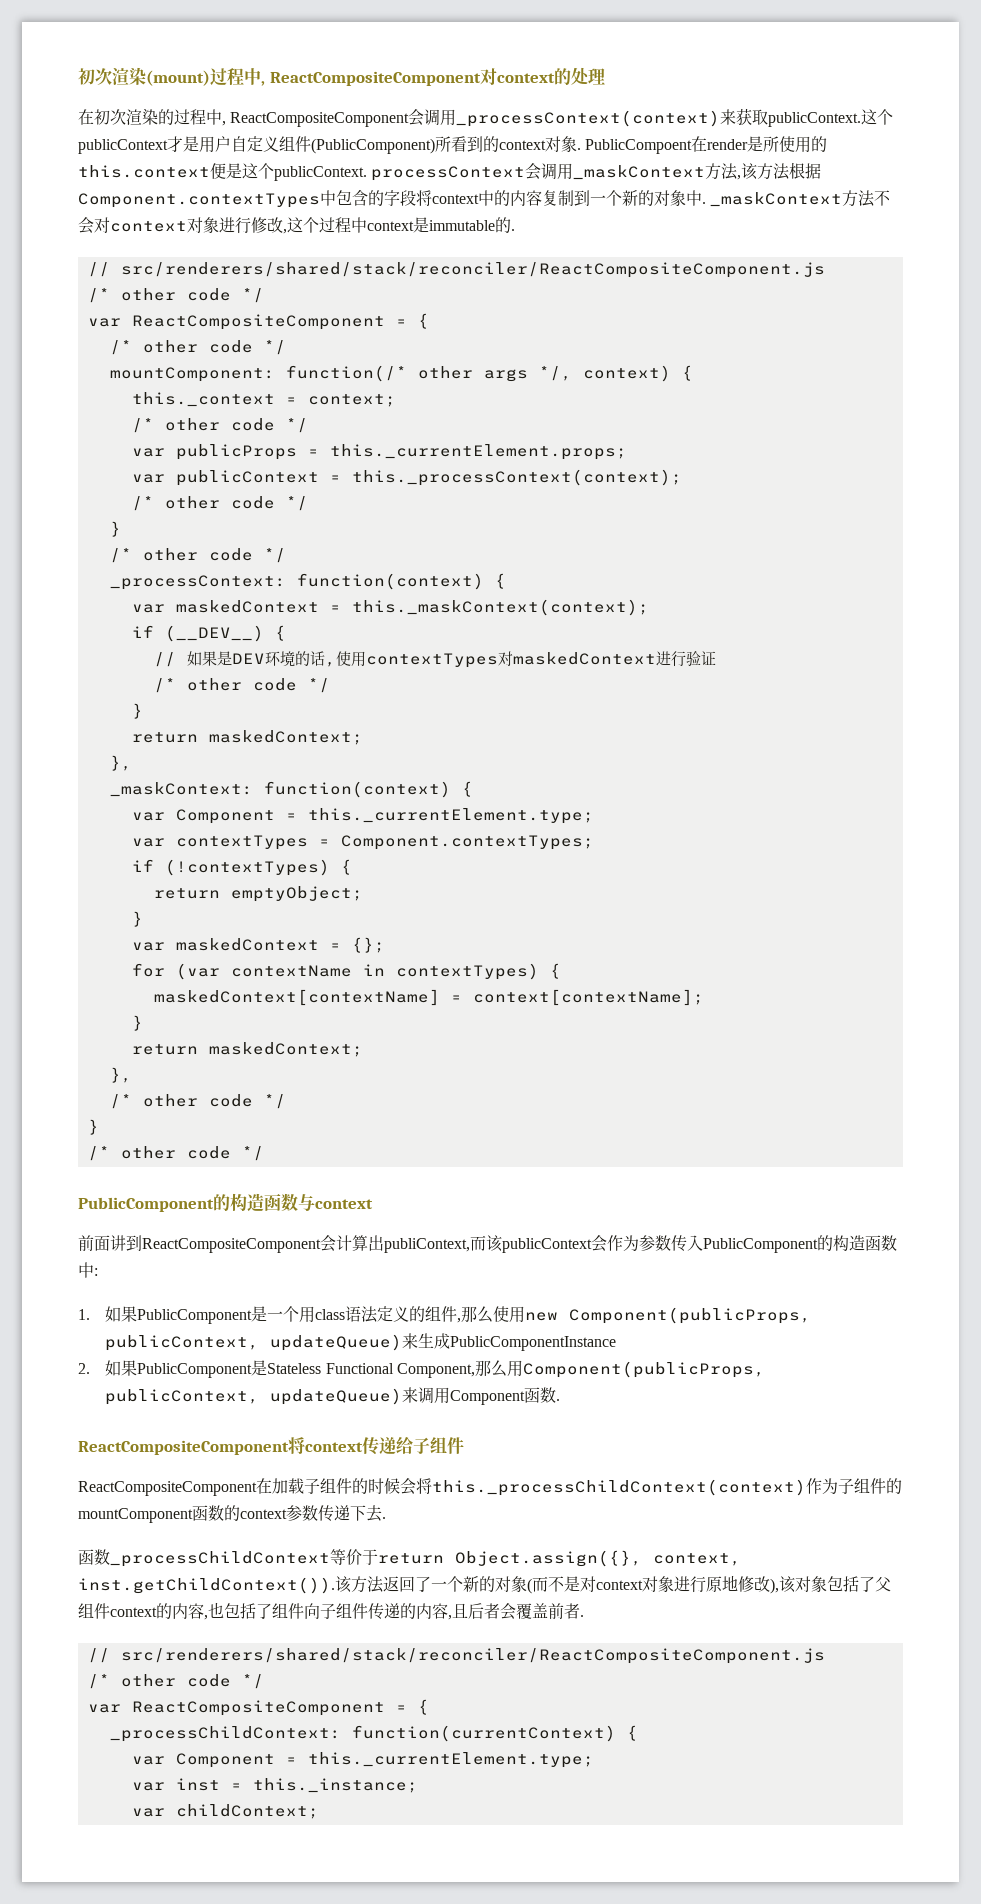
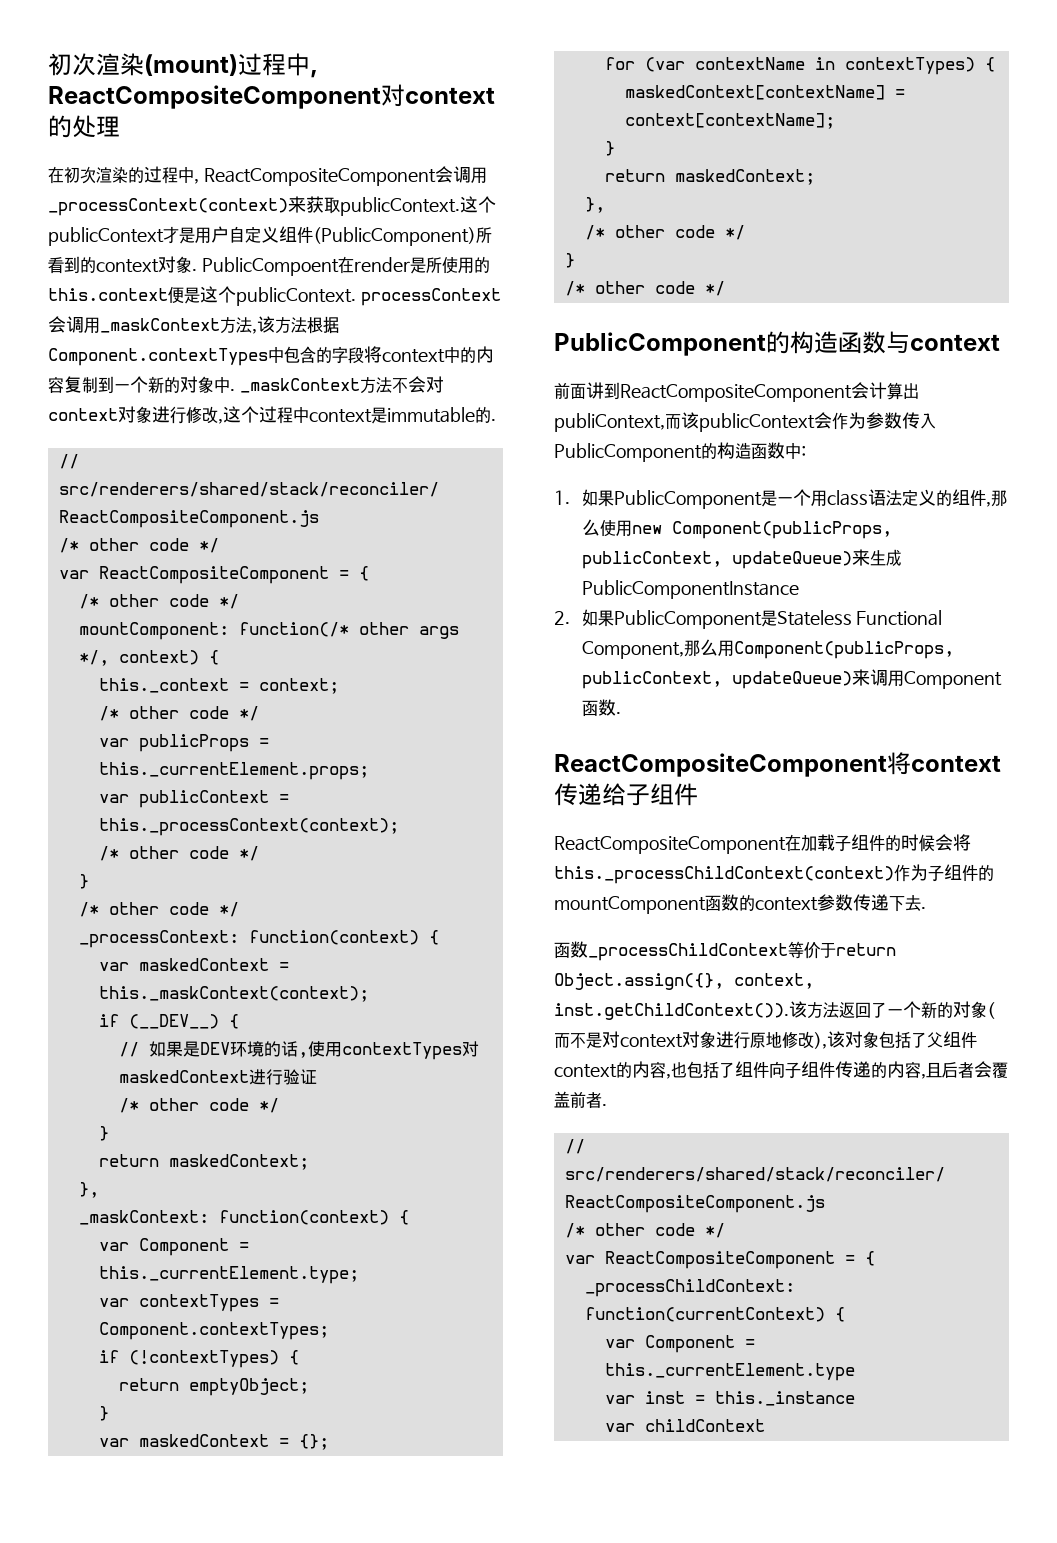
[307,1752,594,1768] this._currentElement.type; -> [604,1363,855,1381] this._currentElement.type
[252,1778,418,1793] [131,1804,319,1819] this._instance; // var childContext; -> [714,1391,855,1406] [604,1419,765,1432] this._instance // var childContext

